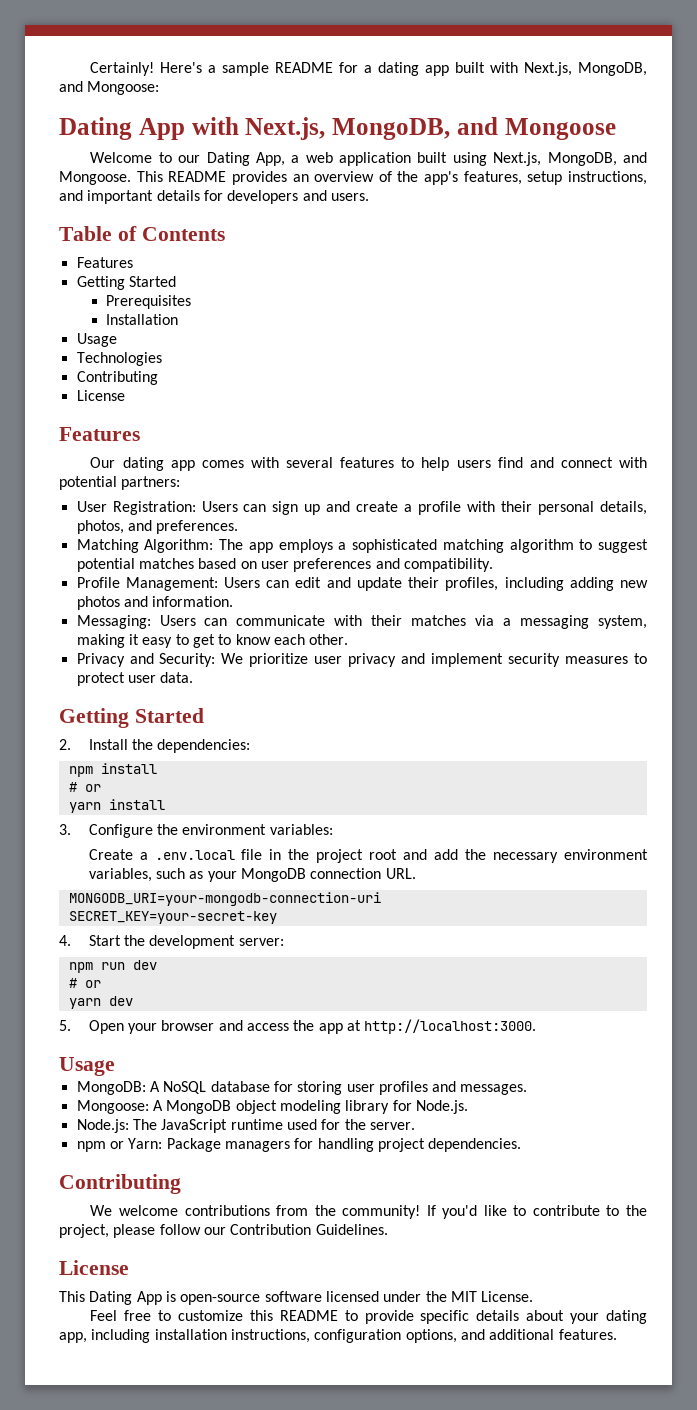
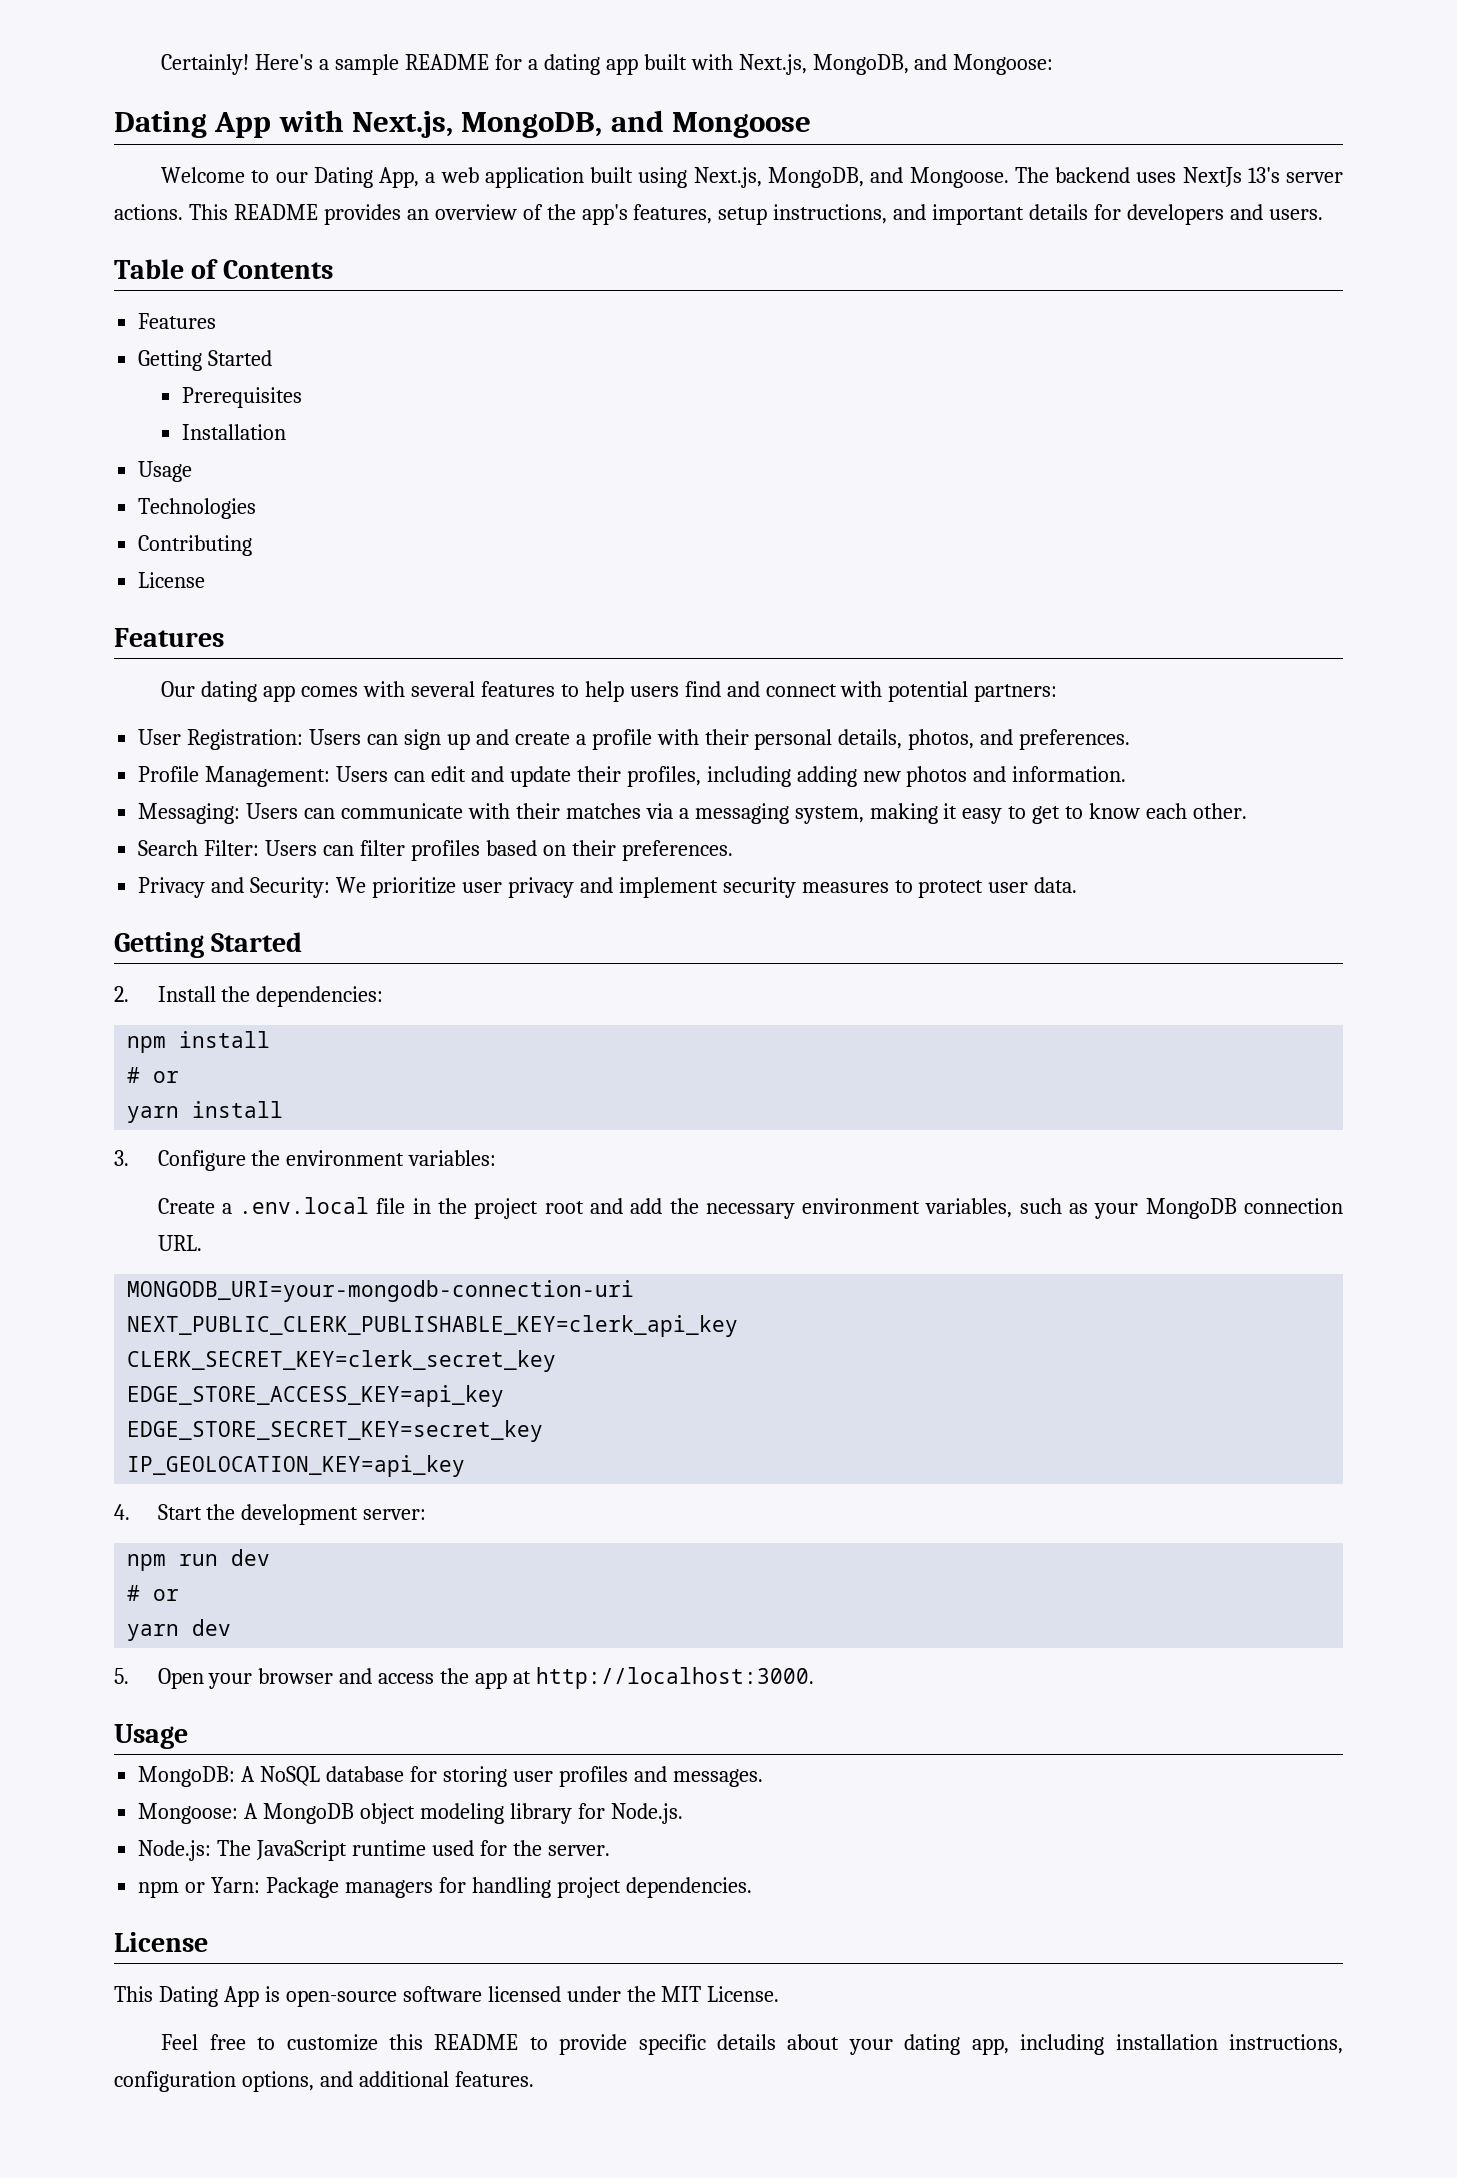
(131, 178) none -> [1014,167,1344,187] [114,204,183,220] The backend uses NextJs 13's server actions.
[76,539,649,553] [76,558,493,572] // Matching Algorithm: The app employs a sophisticated matching algorithm to suggest potential matches based on user preferences and compatibility. -> (1131, 739) none
(349, 639) none -> [138,840,733,861] // Search Filter: Users can filter profiles based on their preferences.
[68,911,277,924] SECRET_KEY=your-secret-key -> [127,1315,739,1337] [127,1350,557,1372] [127,1385,505,1407] [127,1420,544,1442] [127,1455,466,1477] NEXT_PUBLIC_CLERK_PUBLISHABLE_KEY=clerk_api_key // CLERK_SECRET_KEY=clerk_secret_key // EDGE_STORE_ACCESS_KEY=api_key // EDGE_STORE_SECRET_KEY=secret_key // IP_GEOLOCATION_KEY=api_key
[59,1174,181,1194] [90,1205,647,1219] [59,1224,388,1238] // Contributing // We welcome contributions from the community! If you'd like to contribute to the project, please follow our Contribution Guidelines. -> (752, 1887) none

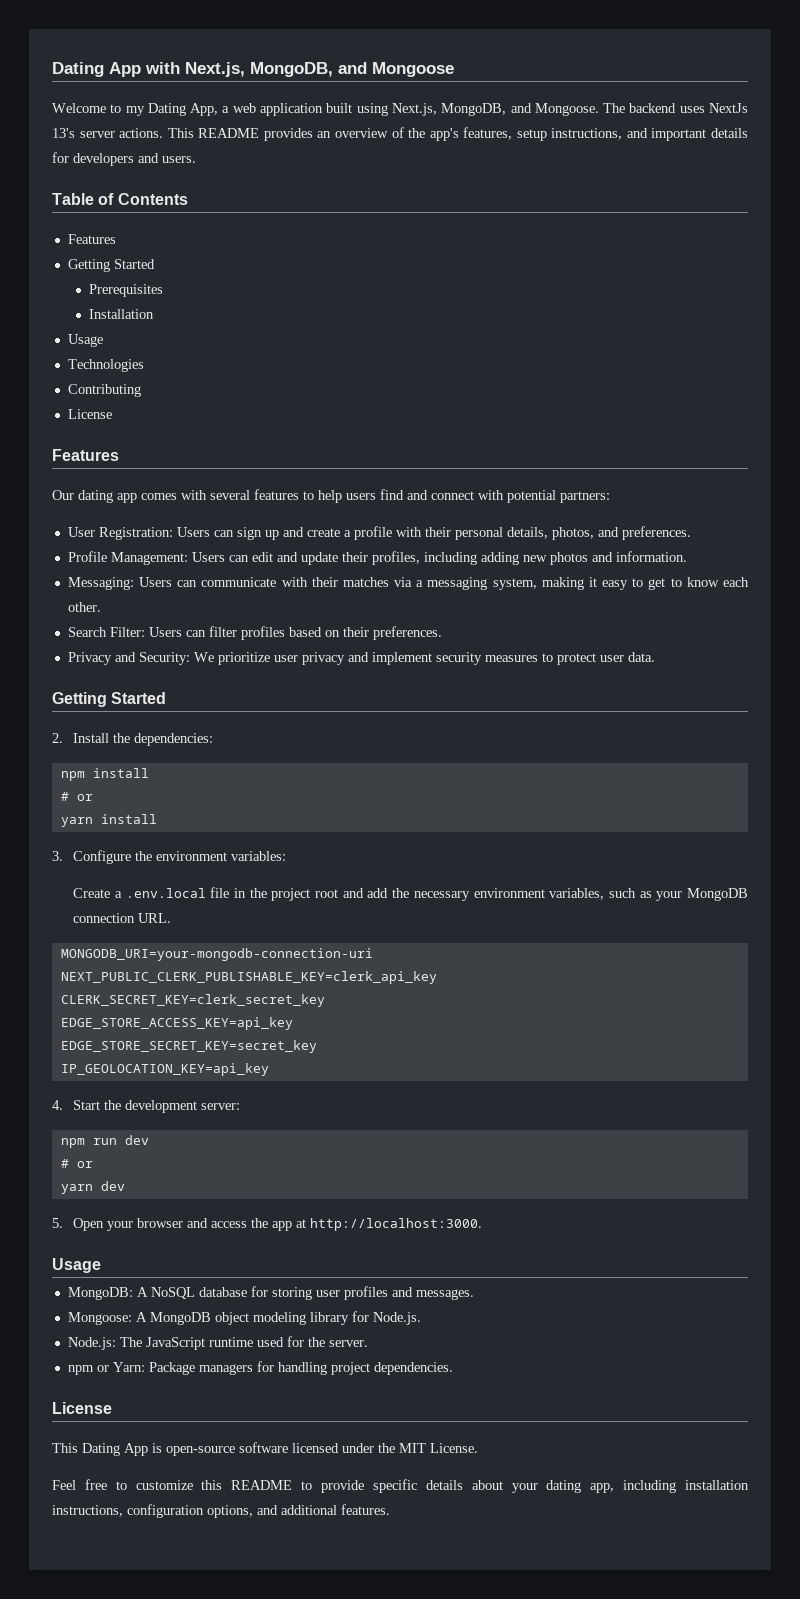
[161,54,1054,75] Certainly! Here's a sample README for a dating app built with Next.js, MongoDB, and Mongoose: // -> (52, 69) none
[275,172,308,183] our -> [125,106,145,116] my

